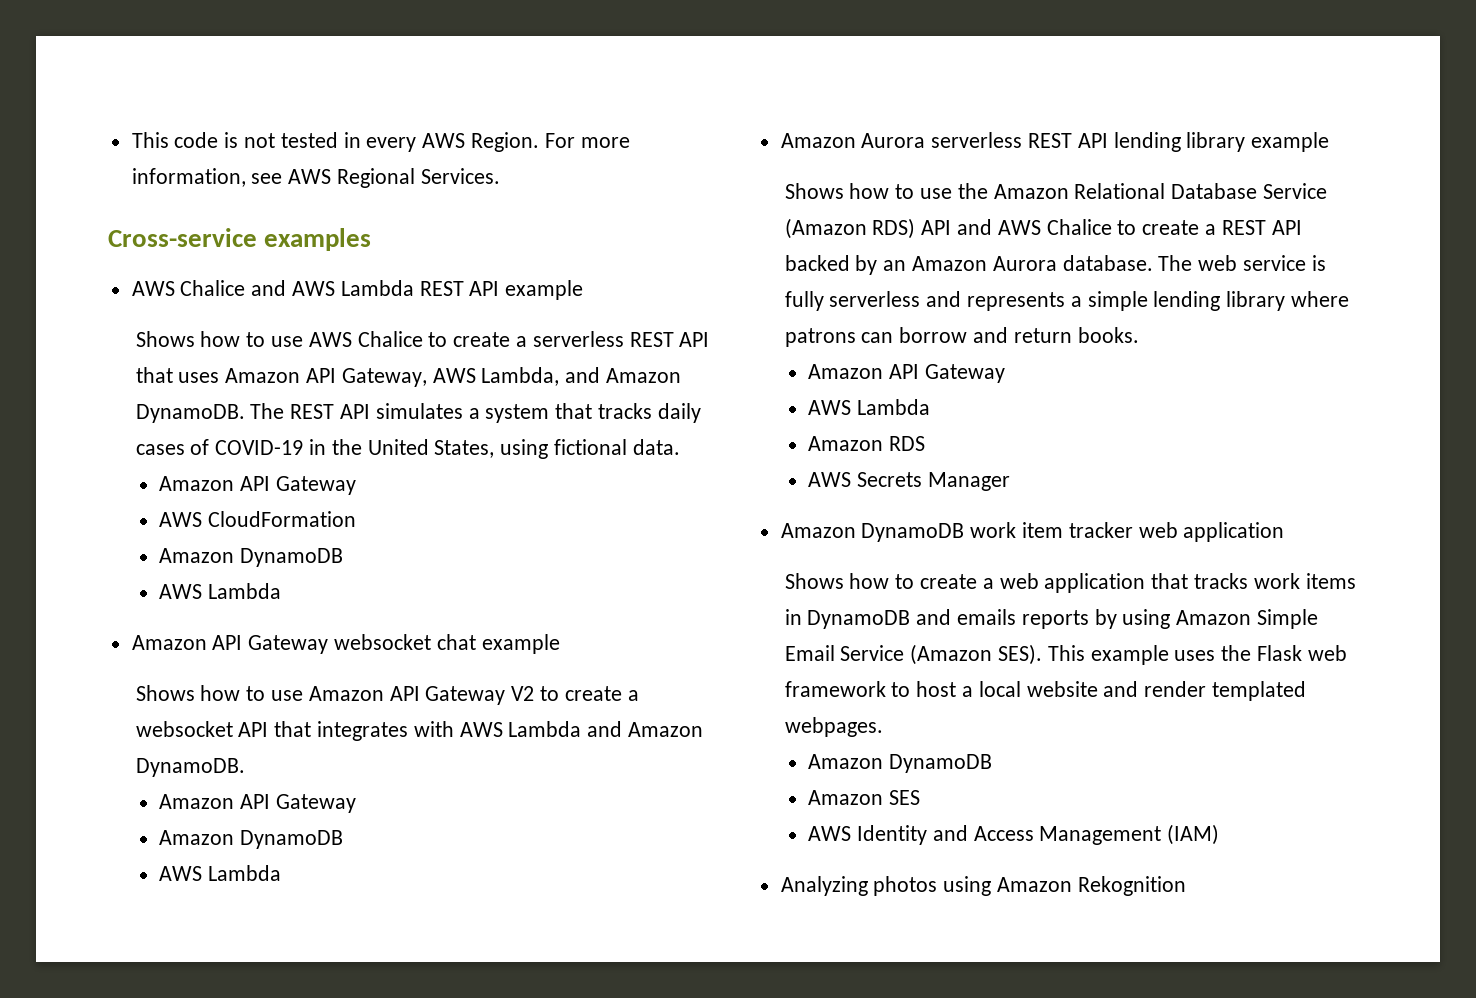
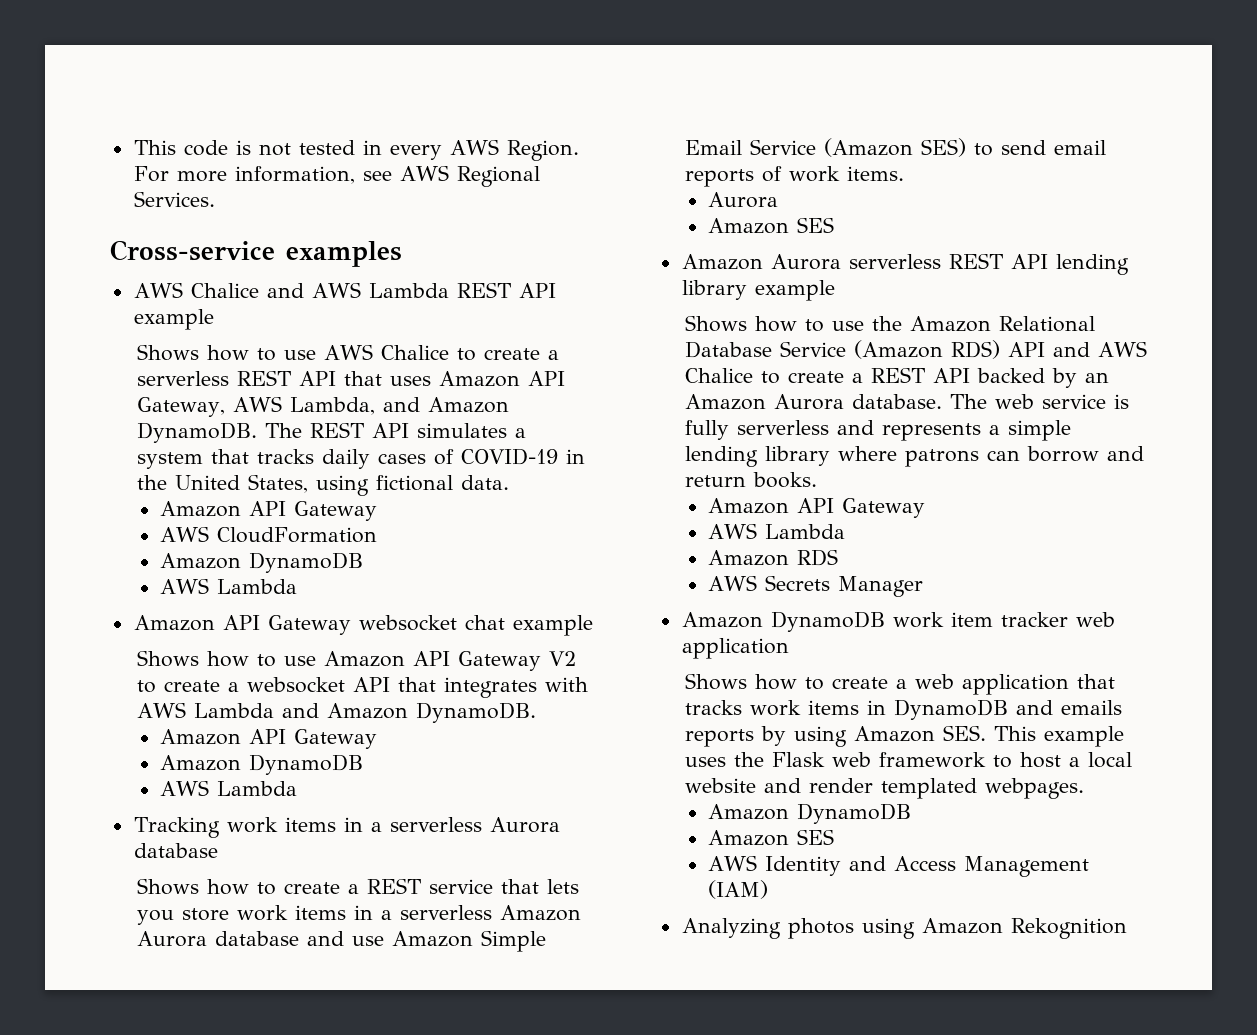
(281, 873) none -> [133,817,560,838] [133,843,218,858] [136,878,579,895] [136,905,581,925] [136,930,546,952] [684,138,1106,157] [684,166,904,187] [708,192,779,208] [708,217,835,234] // Tracking work items in a serverless Aurora database // Shows how to create a REST service that lets you store work items in a serverless Amazon Aurora database and use Amazon Simple Email Service (Amazon SES) to send email reports of work items. // Aurora // Amazon SES
[1256,609,1318,629] [784,644,1042,665] Simple Email Service (Amazon SES). -> [942,725,986,741] SES.

